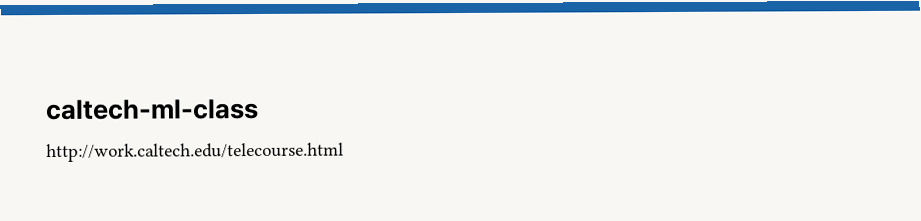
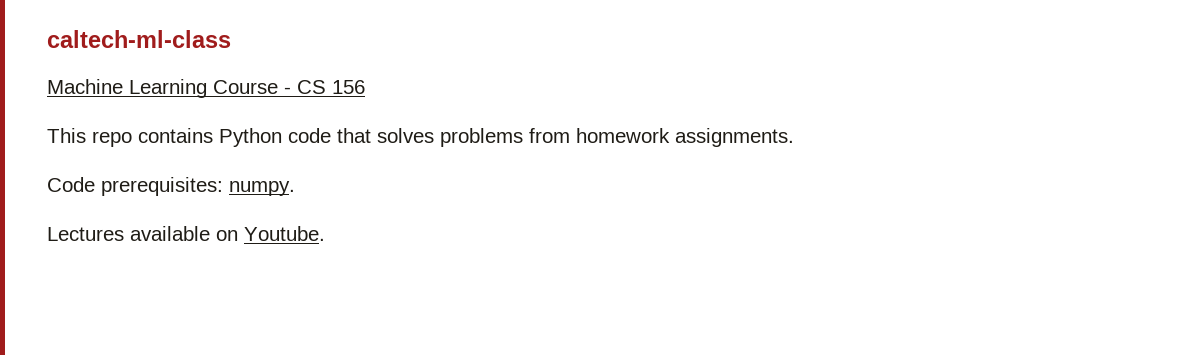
[46,142,344,163] http://work.caltech.edu/telecourse.html -> [47,79,365,98] [47,128,794,147] [47,177,295,196] [47,226,325,241] Machine Learning Course - CS 156 // This repo contains Python code that solves problems from homework assignments. // Code prerequisites: numpy. // Lectures available on Youtube.

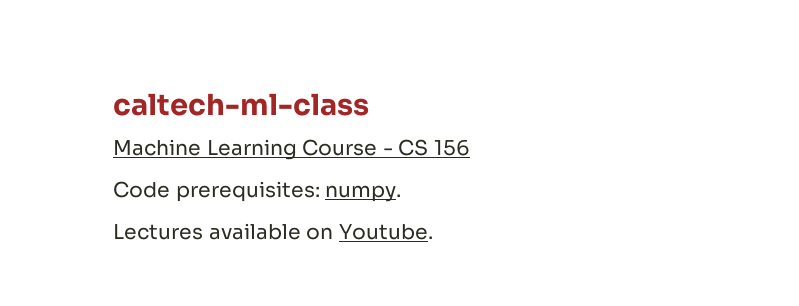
[47,128,794,147] // This repo contains Python code that solves problems from homework assignments. -> (470, 147) none

